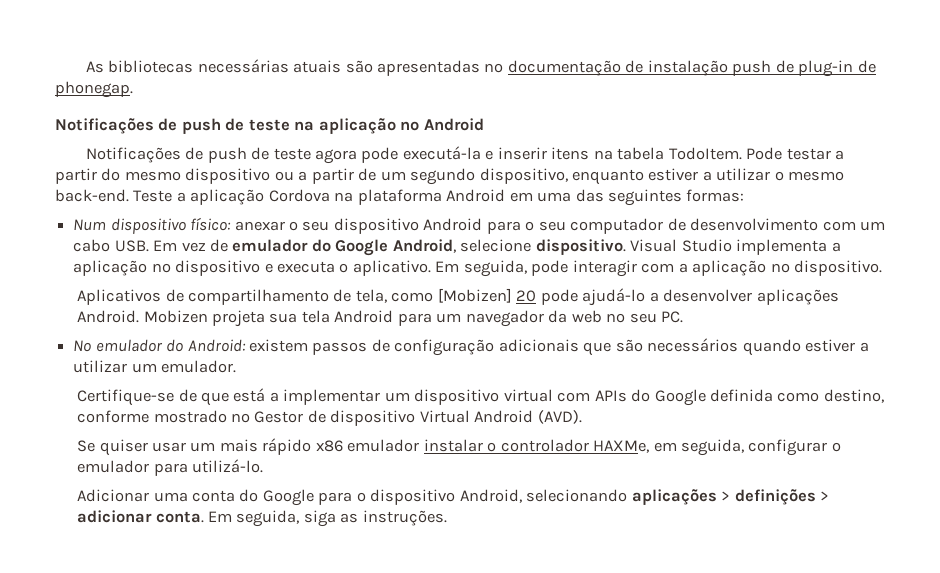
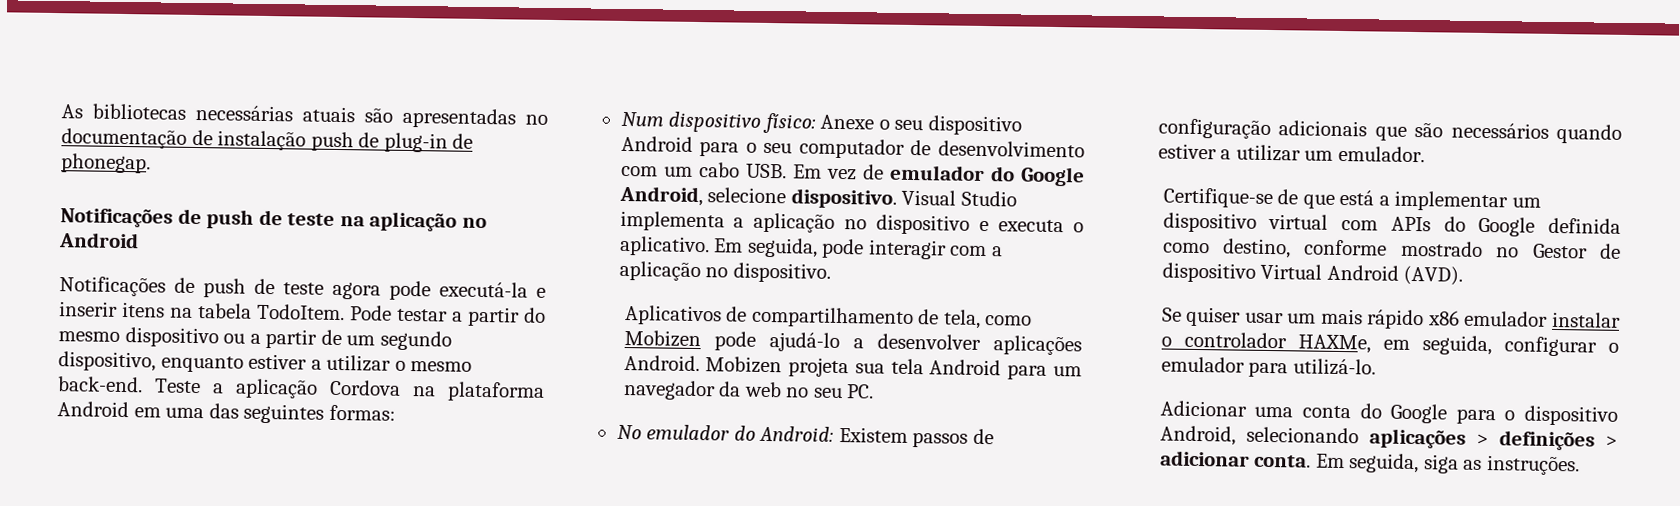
[234,221,285,231] anexar -> [820,114,875,130] Anexe
[437,288,537,303] [Mobizen] 20 -> [623,329,701,348] Mobizen
[248,339,308,352] existem -> [838,426,908,443] Existem

